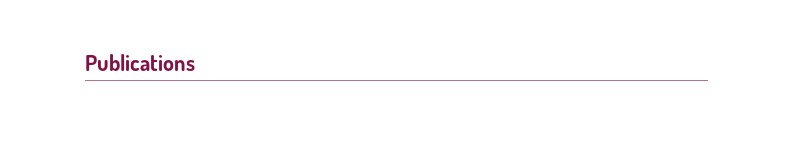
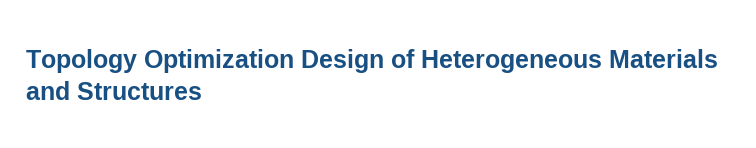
[85,54,195,71] Publications -> [26,49,718,73] [26,81,202,100] Topology Optimization Design of Heterogeneous Materials and Structures

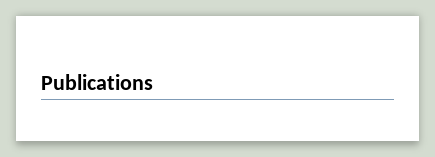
[26,49,718,73] [26,81,202,100] Topology Optimization Design of Heterogeneous Materials and Structures -> [41,74,153,90] Publications

